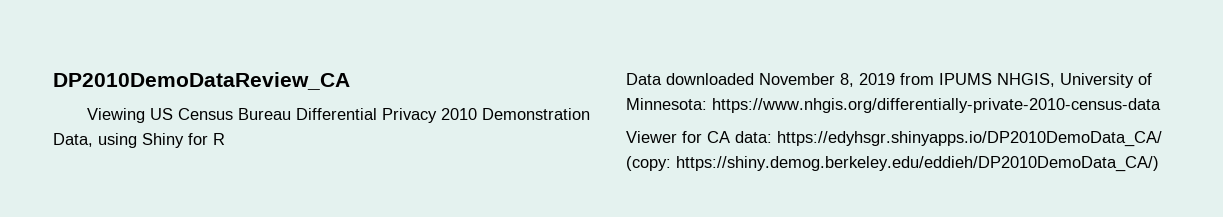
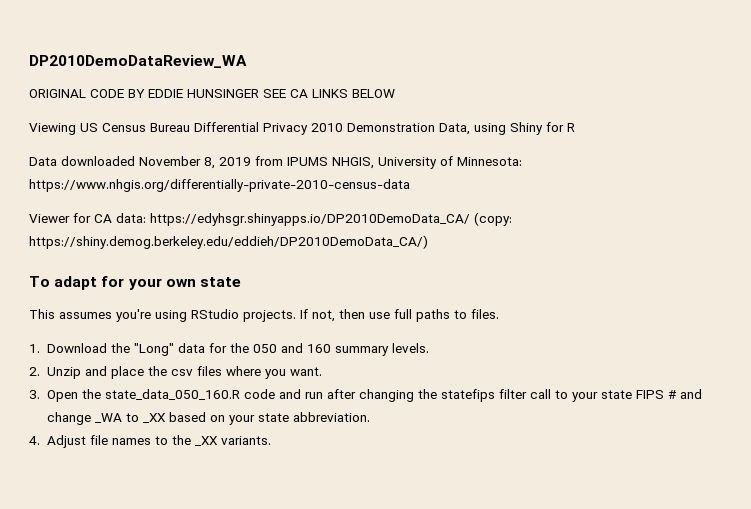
[53,72,350,90] DP2010DemoDataReview_CA -> [29,55,247,68] [29,89,395,98] DP2010DemoDataReview_WA // ORIGINAL CODE BY EDDIE HUNSINGER SEE CA LINKS BELOW
(1159, 164) none -> [29,276,241,290] [29,309,499,322] [29,343,429,356] [29,366,322,379] [29,389,702,402] [46,412,370,425] [29,435,271,448] // To adapt for your own state // This assumes you're using RStudio projects. If not, then use full paths to files. // 1. Download the "Long" data for the 050 and 160 summary levels. // 2. Unzip and place the csv files where you want. // 3. Open the state_data_050_160.R code and run after changing the statefips filter call to your state FIPS # and change _WA to _XX based on your state abbreviation. // 4. Adjust file names to the _XX variants.

